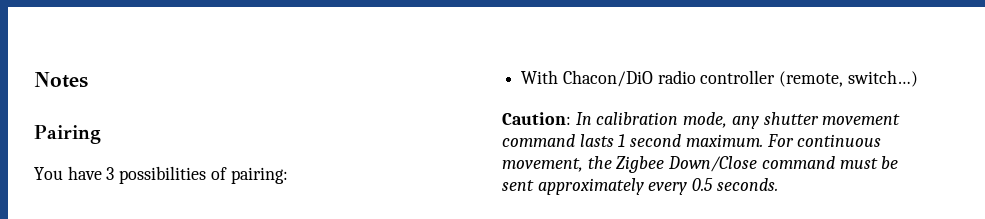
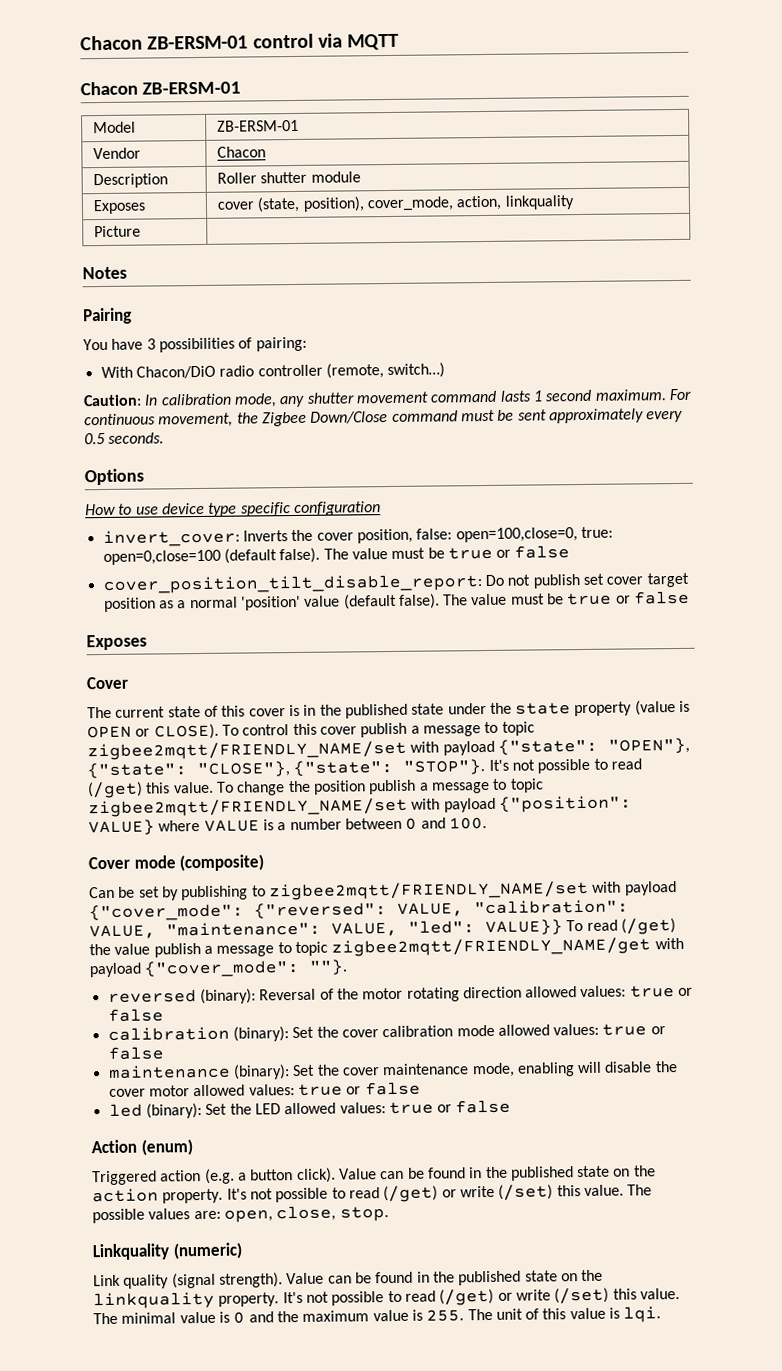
(34, 80) none -> [80,33,400,51] [80,81,241,96] [93,121,137,134] [217,119,300,132] [93,147,142,160] [217,146,267,158] [93,173,169,189] [217,171,361,184] [93,199,147,215] [217,195,575,213] [94,225,142,238] Chacon ZB-ERSM-01 control via MQTT // Chacon ZB-ERSM-01 // Model | ZB-ERSM-01 // Vendor | Chacon // Description | Roller shutter module // Exposes | cover (state, position), cover_mode, action, linkquality // Picture | //
(778, 184) none -> [84,468,144,486] [85,501,381,517] [102,526,613,548] [102,545,571,566] [102,572,689,595] [103,590,691,613] [86,634,147,651] [86,676,129,690] [87,700,691,719] [87,721,535,740] [87,737,690,761] [87,758,642,779] [87,778,544,799] [88,795,632,818] [88,817,487,836] [88,854,265,872] [89,880,677,901] [89,899,629,922] [89,918,676,940] [89,937,684,958] [89,959,349,978] [107,985,694,1005] [107,1008,164,1022] [107,1023,666,1042] [107,1046,164,1060] [107,1061,678,1080] [108,1081,421,1097] [108,1099,512,1119] [91,1139,193,1156] [92,1165,656,1186] [92,1184,653,1204] [92,1205,389,1224] [92,1242,242,1261] [93,1269,604,1289] [93,1287,680,1310] [93,1306,662,1325] // Options // How to use device type specific configuration // invert_cover: Inverts the cover position, false: open=100,close=0, true: open=0,close=100 (default false). The value must be true or false // cover_position_tilt_disable_report: Do not publish set cover target position as a normal 'position' value (default false). The value must be true or false // Exposes // Cover // The current state of this cover is in the published state under the state property (value is OPEN or CLOSE). To control this cover publish a message to topic zigbee2mqtt/FRIENDLY_NAME/set with payload {"state": "OPEN"}, {"state": "CLOSE"}, {"state": "STOP"}. It's not possible to read (/get) this value. To change the position publish a message to topic zigbee2mqtt/FRIENDLY_NAME/set with payload {"position": VALUE} where VALUE is a number between 0 and 100. // Cover mode (composite) // Can be set by publishing to zigbee2mqtt/FRIENDLY_NAME/set with payload {"cover_mode": {"reversed": VALUE, "calibration": VALUE, "maintenance": VALUE, "led": VALUE}} To read (/get) the value publish a message to topic zigbee2mqtt/FRIENDLY_NAME/get with payload {"cover_mode": ""}. // reversed (binary): Reversal of the motor rotating direction allowed values: true or false // calibration (binary): Set the cover calibration mode allowed values: true or false // maintenance (binary): Set the cover maintenance mode, enabling will disable the cover motor allowed values: true or false // led (binary): Set the LED allowed values: true or false // Action (enum) // Triggered action (e.g. a button click). Value can be found in the published state on the action property. It's not possible to read (/get) or write (/set) this value. The possible values are: open, close, stop. // Linkquality (numeric) // Link quality (signal strength). Value can be found in the published state on the linkquality property. It's not possible to read (/get) or write (/set) this value. The minimal value is 0 and the maximum value is 255. The unit of this value is lqi.

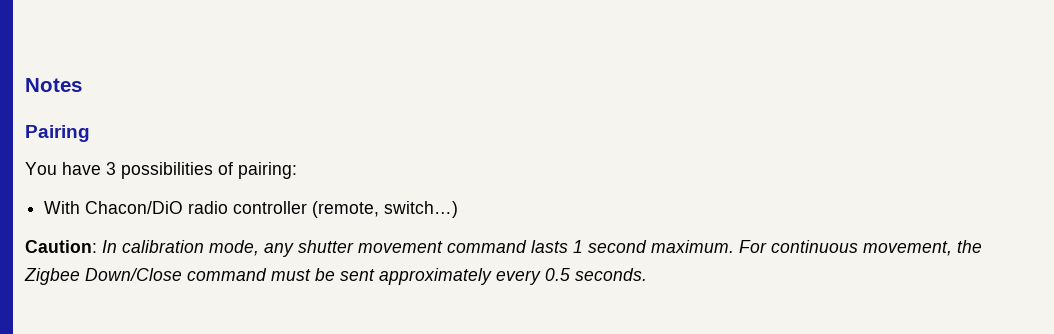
[80,33,400,51] [80,81,241,96] [93,121,137,134] [217,119,300,132] [93,147,142,160] [217,146,267,158] [93,173,169,189] [217,171,361,184] [93,199,147,215] [217,195,575,213] [94,225,142,238] Chacon ZB-ERSM-01 control via MQTT // Chacon ZB-ERSM-01 // Model | ZB-ERSM-01 // Vendor | Chacon // Description | Roller shutter module // Exposes | cover (state, position), cover_mode, action, linkquality // Picture | // -> (25, 85) none
[84,468,144,486] [85,501,381,517] [102,526,613,548] [102,545,571,566] [102,572,689,595] [103,590,691,613] [86,634,147,651] [86,676,129,690] [87,700,691,719] [87,721,535,740] [87,737,690,761] [87,758,642,779] [87,778,544,799] [88,795,632,818] [88,817,487,836] [88,854,265,872] [89,880,677,901] [89,899,629,922] [89,918,676,940] [89,937,684,958] [89,959,349,978] [107,985,694,1005] [107,1008,164,1022] [107,1023,666,1042] [107,1046,164,1060] [107,1061,678,1080] [108,1081,421,1097] [108,1099,512,1119] [91,1139,193,1156] [92,1165,656,1186] [92,1184,653,1204] [92,1205,389,1224] [92,1242,242,1261] [93,1269,604,1289] [93,1287,680,1310] [93,1306,662,1325] // Options // How to use device type specific configuration // invert_cover: Inverts the cover position, false: open=100,close=0, true: open=0,close=100 (default false). The value must be true or false // cover_position_tilt_disable_report: Do not publish set cover target position as a normal 'position' value (default false). The value must be true or false // Exposes // Cover // The current state of this cover is in the published state under the state property (value is OPEN or CLOSE). To control this cover publish a message to topic zigbee2mqtt/FRIENDLY_NAME/set with payload {"state": "OPEN"}, {"state": "CLOSE"}, {"state": "STOP"}. It's not possible to read (/get) this value. To change the position publish a message to topic zigbee2mqtt/FRIENDLY_NAME/set with payload {"position": VALUE} where VALUE is a number between 0 and 100. // Cover mode (composite) // Can be set by publishing to zigbee2mqtt/FRIENDLY_NAME/set with payload {"cover_mode": {"reversed": VALUE, "calibration": VALUE, "maintenance": VALUE, "led": VALUE}} To read (/get) the value publish a message to topic zigbee2mqtt/FRIENDLY_NAME/get with payload {"cover_mode": ""}. // reversed (binary): Reversal of the motor rotating direction allowed values: true or false // calibration (binary): Set the cover calibration mode allowed values: true or false // maintenance (binary): Set the cover maintenance mode, enabling will disable the cover motor allowed values: true or false // led (binary): Set the LED allowed values: true or false // Action (enum) // Triggered action (e.g. a button click). Value can be found in the published state on the action property. It's not possible to read (/get) or write (/set) this value. The possible values are: open, close, stop. // Linkquality (numeric) // Link quality (signal strength). Value can be found in the published state on the linkquality property. It's not possible to read (/get) or write (/set) this value. The minimal value is 0 and the maximum value is 255. The unit of this value is lqi. -> (647, 274) none

